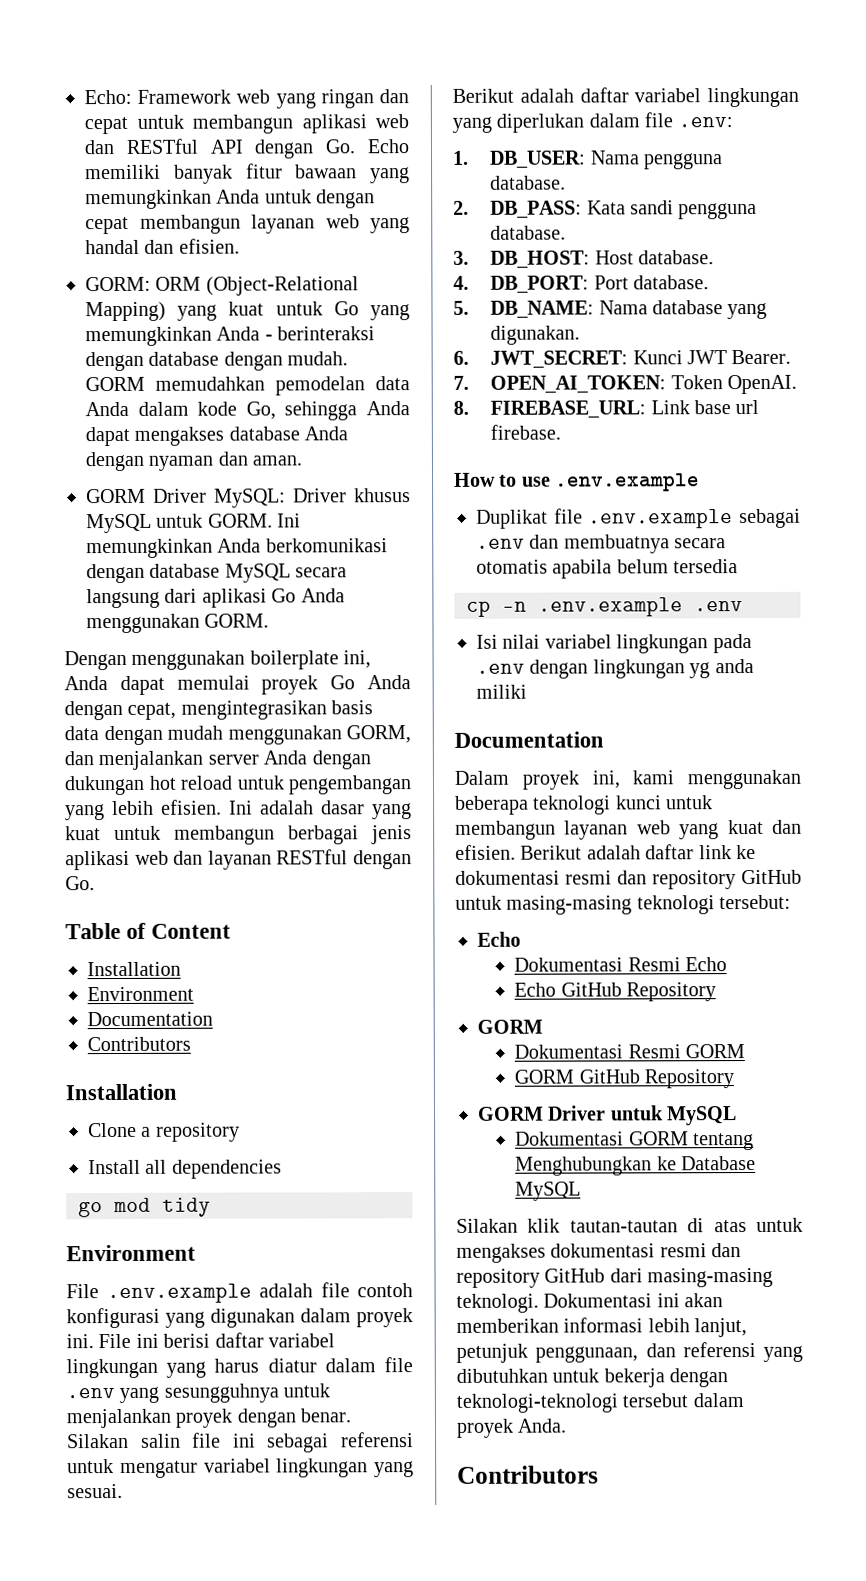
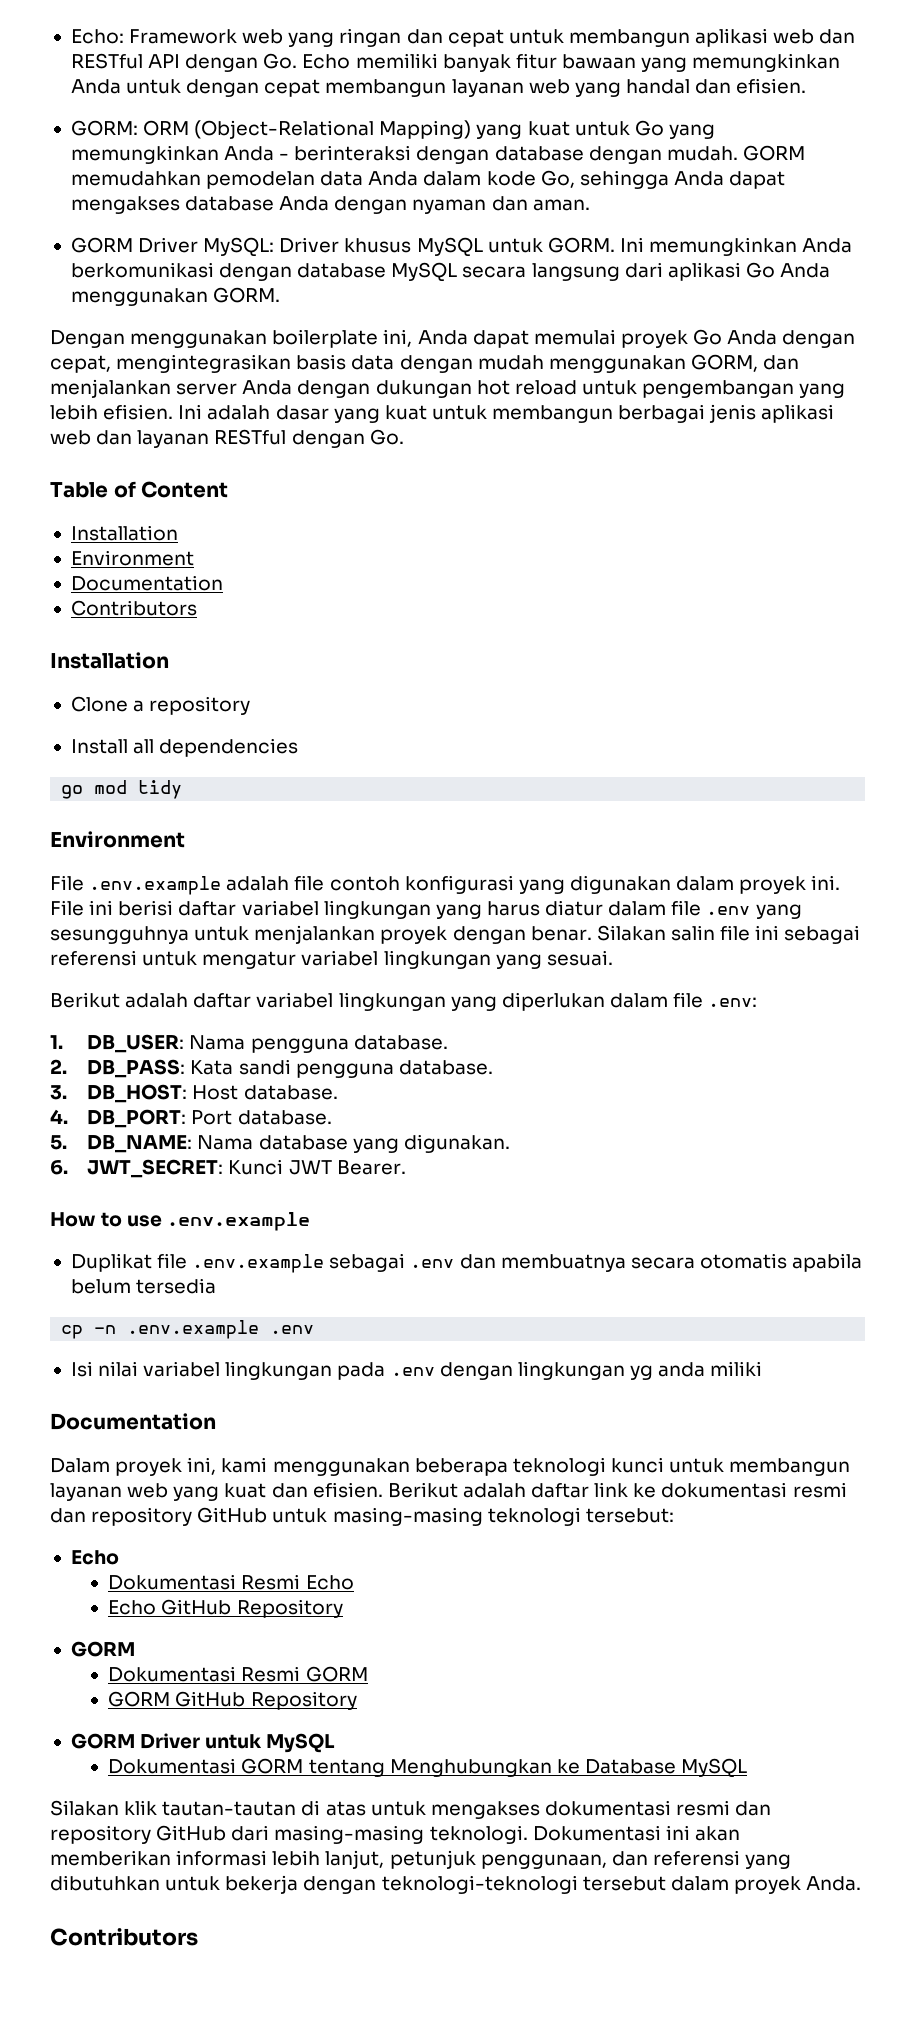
[453,374,798,395] [453,399,760,419] [490,424,562,440] // 7. OPEN_AI_TOKEN: Token OpenAI. // 8. FIREBASE_URL: Link base url firebase. -> (406, 1167) none

